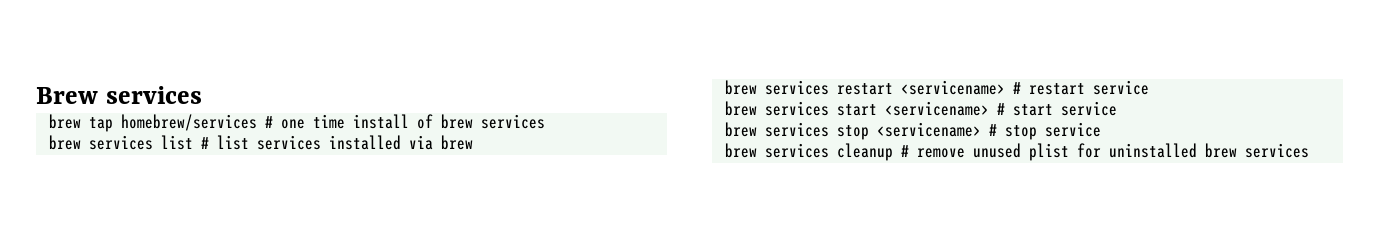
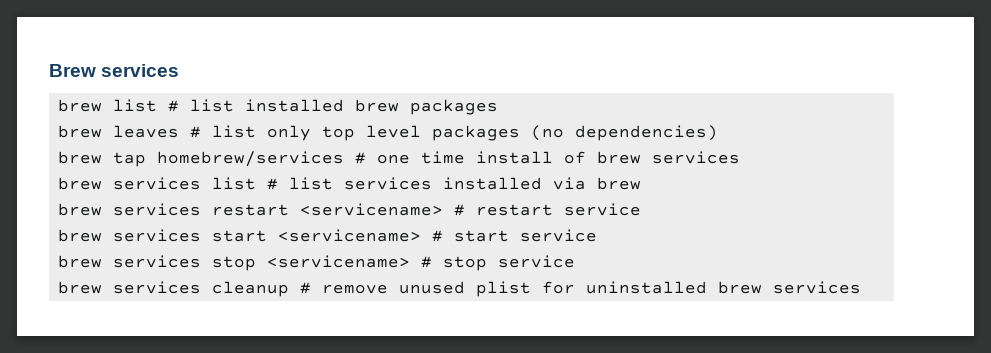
(202, 95) none -> [58,99,498,115] [58,125,718,141] // brew list # list installed brew packages // brew leaves # list only top level packages (no dependencies)

